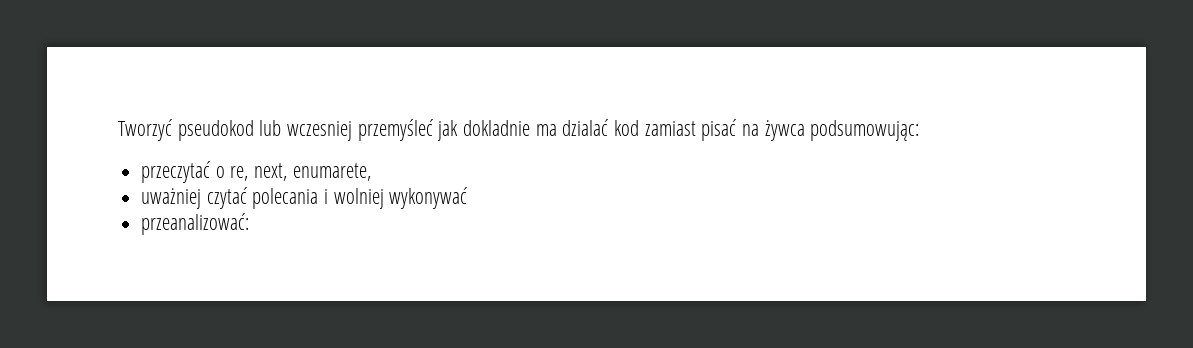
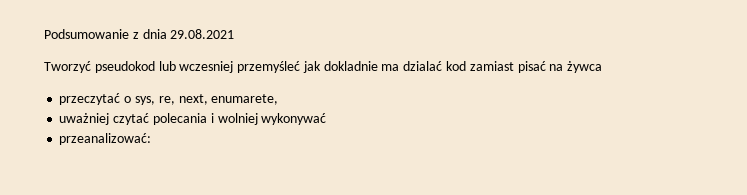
(118, 130) none -> [44,29,235,39] Podsumowanie z dnia 29.08.2021 //
[810,120,920,141] podsumowując: -> (603, 67) none
(225, 172) none -> [134,96,155,105] sys,

